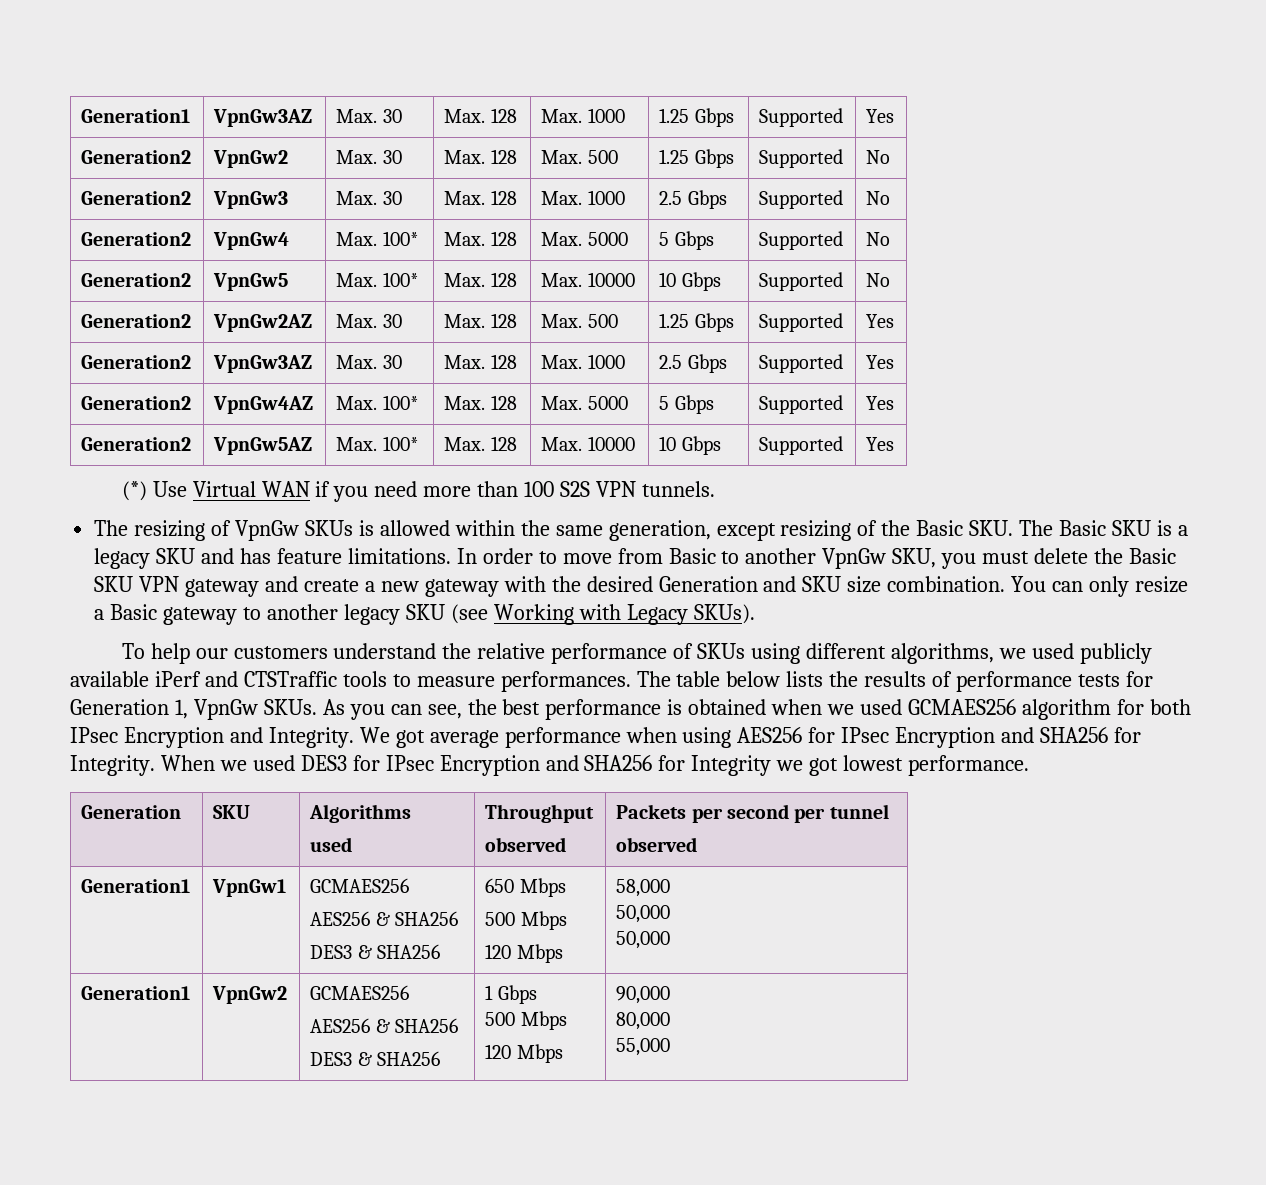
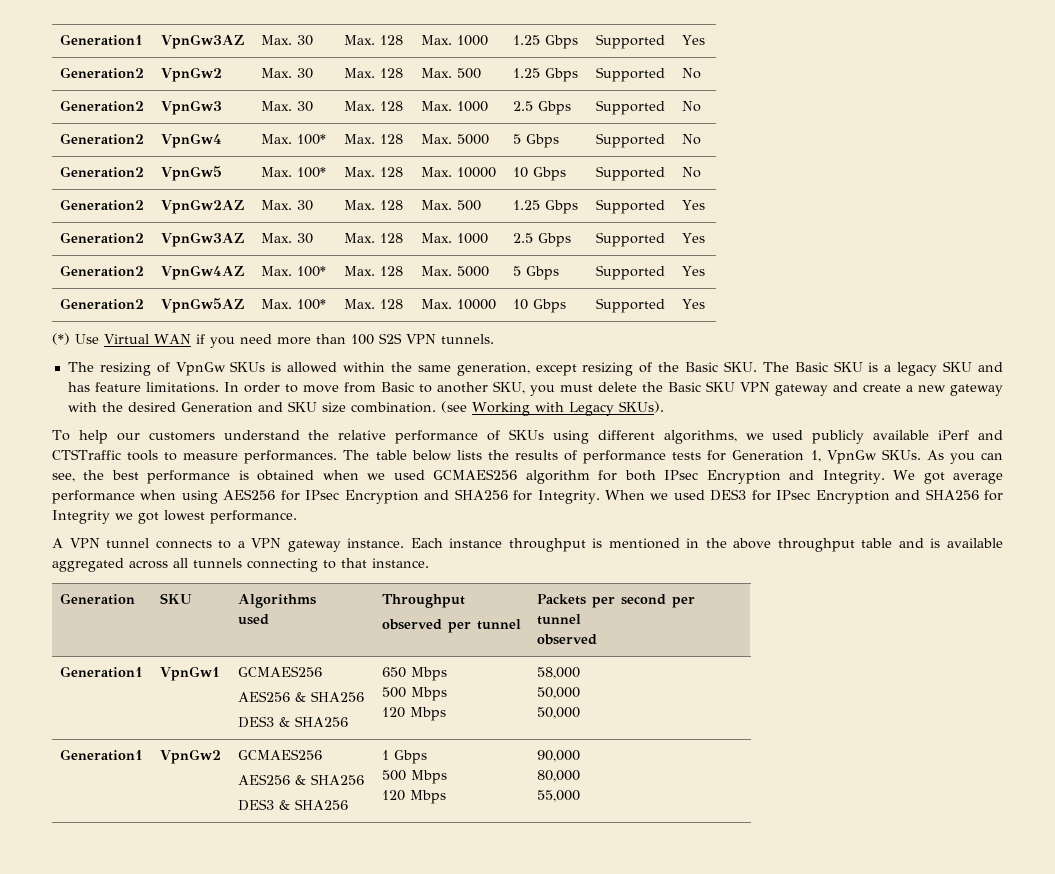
[822,548,887,569] VpnGw -> (488, 387) none
[1011,576,1189,597] [94,604,445,625] You can only resize a Basic gateway to another legacy SKU -> (436, 407) none
(1030, 765) none -> [52,538,1003,552] [52,558,429,572] // A VPN tunnel connects to a VPN gateway instance. Each instance throughput is mentioned in the above throughput table and is available aggregated across all tunnels connecting to that instance.
(567, 844) none -> [448,619,522,633] per tunnel

